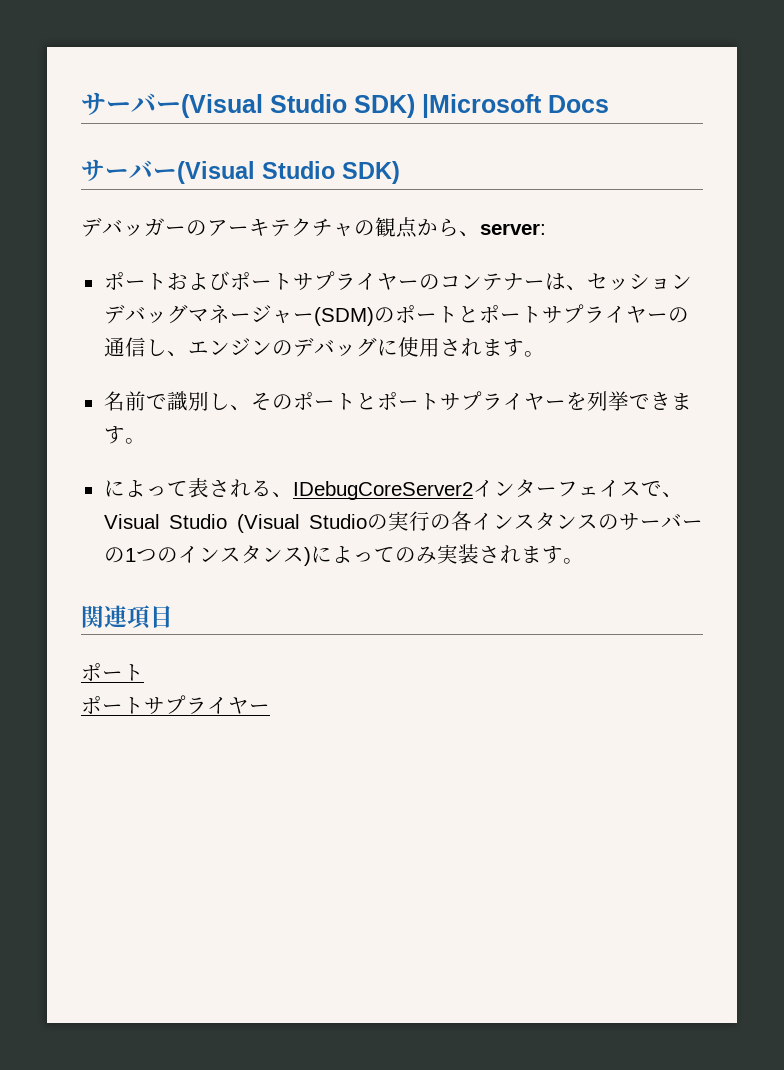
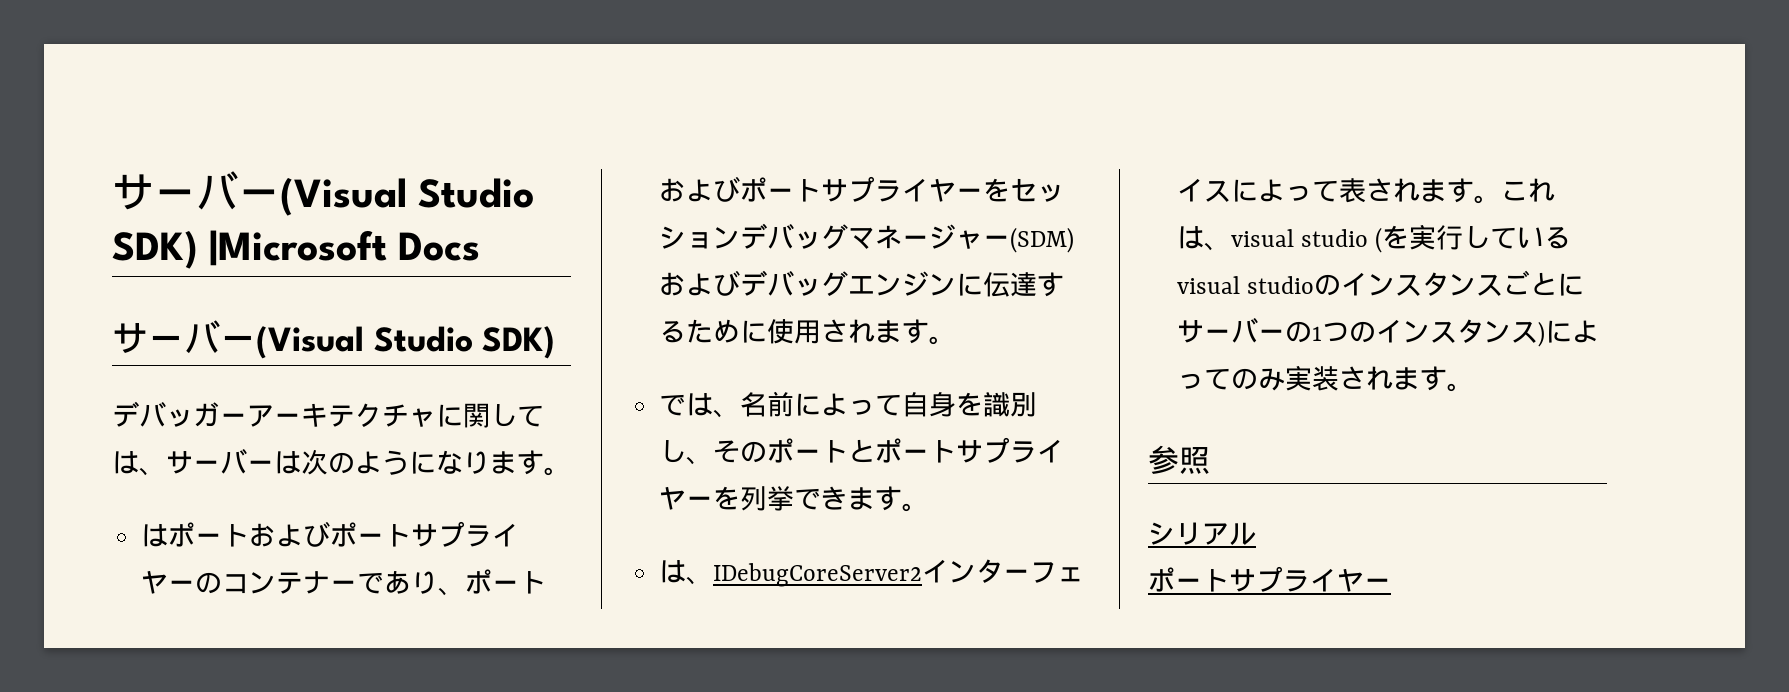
[186,220,207,236] の -> (247, 419) none
[354,217,546,238] の観点から、server: // -> [436,403,544,428] [112,449,571,476] [141,524,169,547] に関しては、サーバーは次のようになります。 // は
[544,273,587,291] は、 -> [357,569,547,596] [659,176,1011,202] であり、ポートおよびポートサプライヤーを
[373,304,689,323] [103,337,545,357] [103,391,167,411] のポートとポートサプライヤーの通信し、エンジンのデバッグに使用されます。 // 名前で -> [659,270,1065,297] [659,319,957,345] [659,391,984,418] およびデバッグエンジンに伝達するために使用されます。 // では、名前によって自身を
[103,478,272,498] によって表される -> [659,560,687,583] は
[640,481,683,498] [103,511,619,533] で、Visual Studio (Visual Studioの実行の各インスタンスの -> [1231,178,1556,204] [1177,224,1572,253] [1177,270,1585,296] によって表されます。これは、visual studio (を実行しているvisual studioのインスタンスごとに
[81,605,173,629] [81,663,144,681] 関連項目 // ポート -> [1148,445,1210,474] [1148,522,1256,545] 参照 // シリアル

